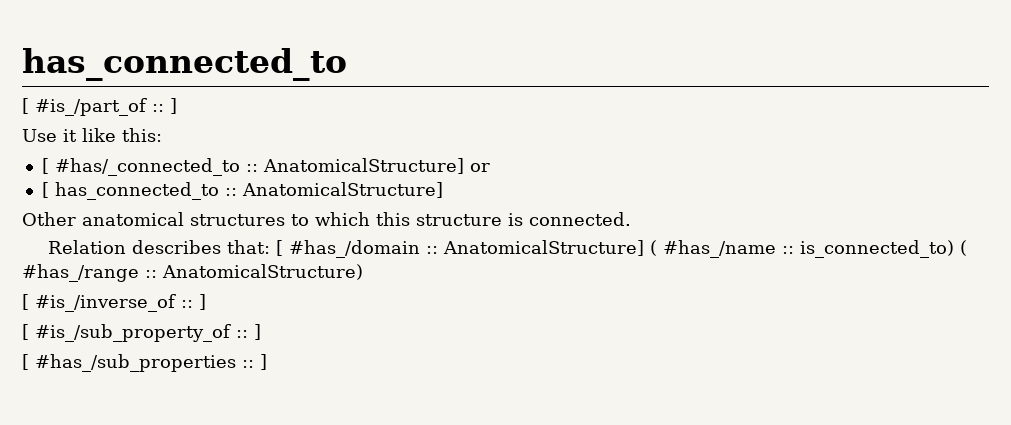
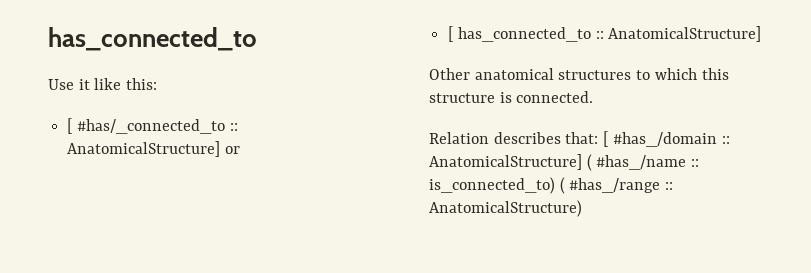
[22,48,347,81] [22,98,177,116] has_connected_to // [ #is_/part_of :: ] -> [48,27,257,51] has_connected_to
[22,294,206,312] [22,324,261,342] [22,354,267,372] // [ #is_/inverse_of :: ] // [ #is_/sub_property_of :: ] // [ #has_/sub_properties :: ] -> (582, 208) none

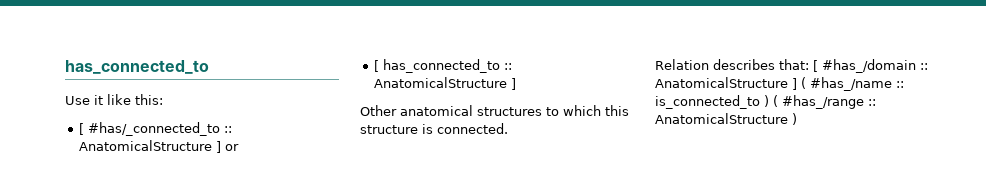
[67,141,221,157] AnatomicalStructure] -> [79,140,222,153] AnatomicalStructure ]
[608,26,762,42] AnatomicalStructure] -> [374,77,517,90] AnatomicalStructure ]
[429,154,582,170] AnatomicalStructure] -> [655,77,797,90] AnatomicalStructure ]
[429,177,555,194] is_connected_to) -> [655,95,769,109] is_connected_to )
[429,200,582,217] AnatomicalStructure) -> [655,113,797,125] AnatomicalStructure )

